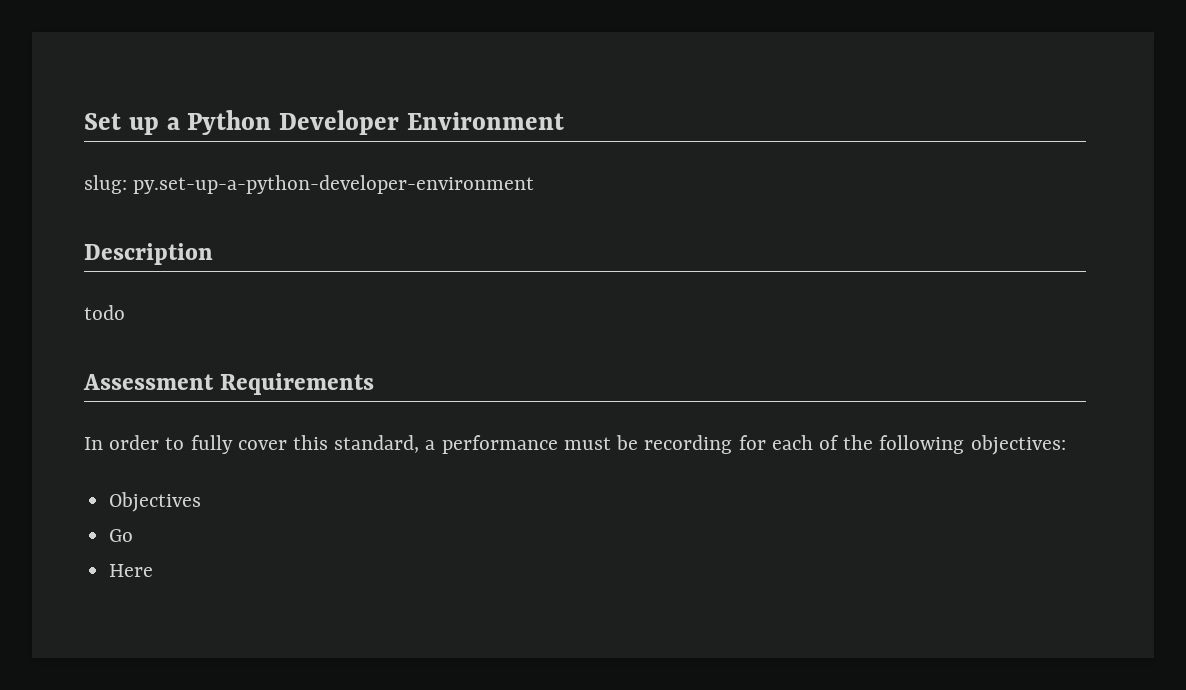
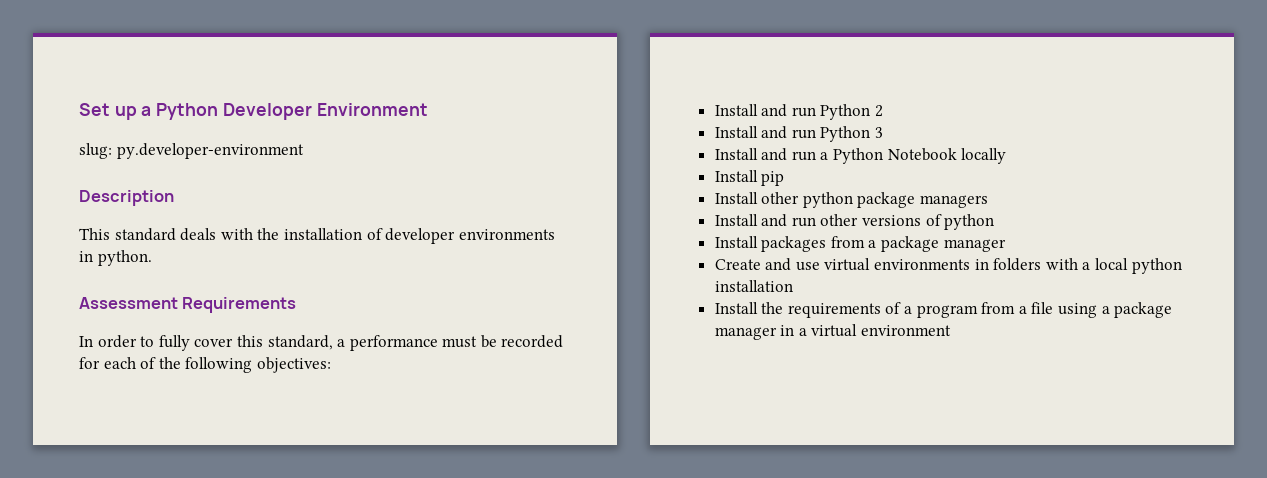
[133,175,535,194] py.set-up-a-python-developer-environment -> [116,143,304,159] py.developer-environment
[84,305,125,320] todo -> [79,228,555,244] [79,250,152,266] This standard deals with the installation of developer environments in python.
[644,435,733,454] recording -> [501,335,564,348] recorded
[109,492,202,512] [109,529,134,542] [109,564,154,577] Objectives // Go // Here -> [714,104,884,120] [714,126,884,142] [714,148,1007,164] [714,170,785,186] [714,192,989,208] [714,214,995,230] [714,236,1006,252] [714,258,1182,274] [714,280,793,292] [714,302,1173,318] [714,324,952,340] Install and run Python 2 // Install and run Python 3 // Install and run a Python Notebook locally // Install pip // Install other python package managers // Install and run other versions of python // Install packages from a package manager // Create and use virtual environments in folders with a local python installation // Install the requirements of a program from a file using a package manager in a virtual environment

